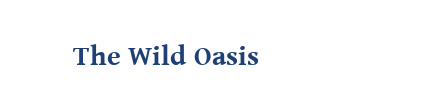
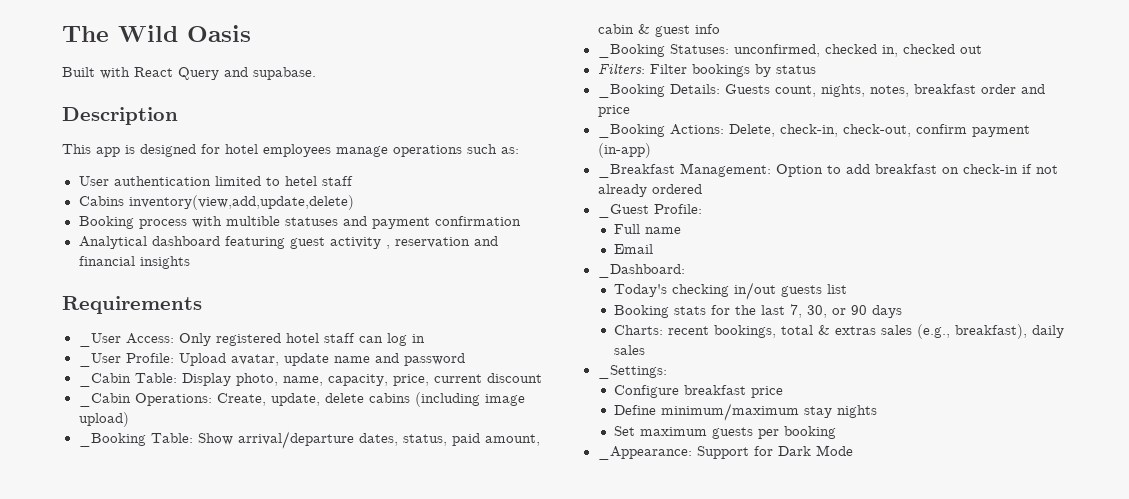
(259, 55) none -> [62,67,316,80] [62,107,178,125] [62,144,519,157] [78,176,353,186] [78,195,354,210] [78,216,521,229] [78,236,498,249] [78,256,190,269] [62,296,202,314] [78,333,425,347] [78,353,465,367] [78,373,542,387] [78,392,525,407] [78,412,129,427] [78,431,540,449] [597,24,720,37] [597,44,982,58] [597,63,816,77] [597,84,1045,98] [597,105,630,117] [597,124,1030,138] [597,143,651,158] [597,163,1058,178] [597,184,702,197] [597,204,702,218] [614,224,682,234] [614,244,654,254] [597,264,685,278] [614,282,848,300] [614,304,903,318] [614,324,1065,339] [614,345,646,355] [597,365,667,379] [614,385,784,398] [614,403,878,421] [614,426,837,439] [597,445,853,460] // Built with React Query and supabase. // Description // This app is designed for hotel employees manage operations such as: // User authentication limited to hetel staff // Cabins inventory(view,add,update,delete) // Booking process with multible statuses and payment confirmation // Analytical dashboard featuring guest activity , reservation and financial insights // Requirements // _User Access: Only registered hotel staff can log in // _User Profile: Upload avatar, update name and password // _Cabin Table: Display photo, name, capacity, price, current discount // _Cabin Operations: Create, update, delete cabins (including image upload) // _Booking Table: Show arrival/departure dates, status, paid amount, cabin & guest info // _Booking Statuses: unconfirmed, checked in, checked out // Filters: Filter bookings by status // _Booking Details: Guests count, nights, notes, breakfast order and price // _Booking Actions: Delete, check-in, check-out, confirm payment (in-app) // _Breakfast Management: Option to add breakfast on check-in if not already ordered // _Guest Profile: // Full name // Email // _Dashboard: // Today's checking in/out guests list // Booking stats for the last 7, 30, or 90 days // Charts: recent bookings, total & extras sales (e.g., breakfast), daily sales // _Settings: // Configure breakfast price // Define minimum/maximum stay nights // Set maximum guests per booking // _Appearance: Support for Dark Mode

